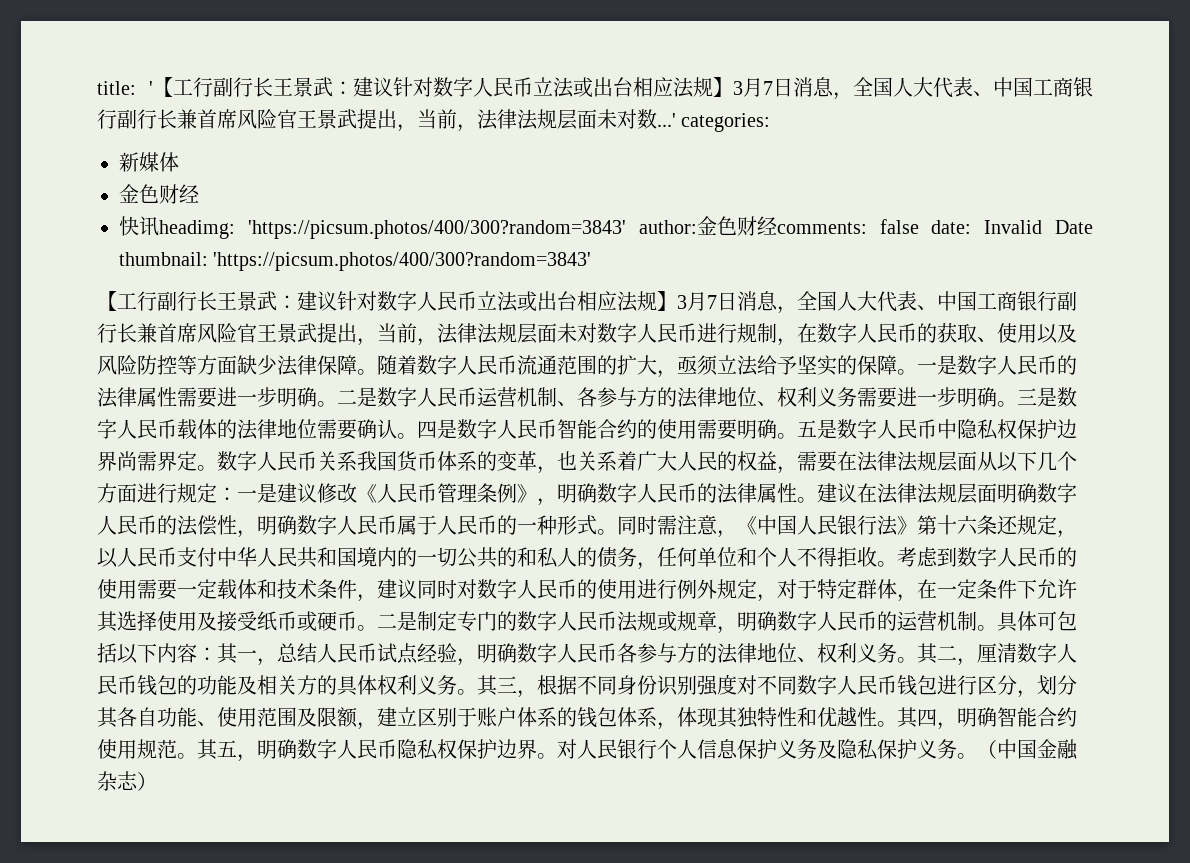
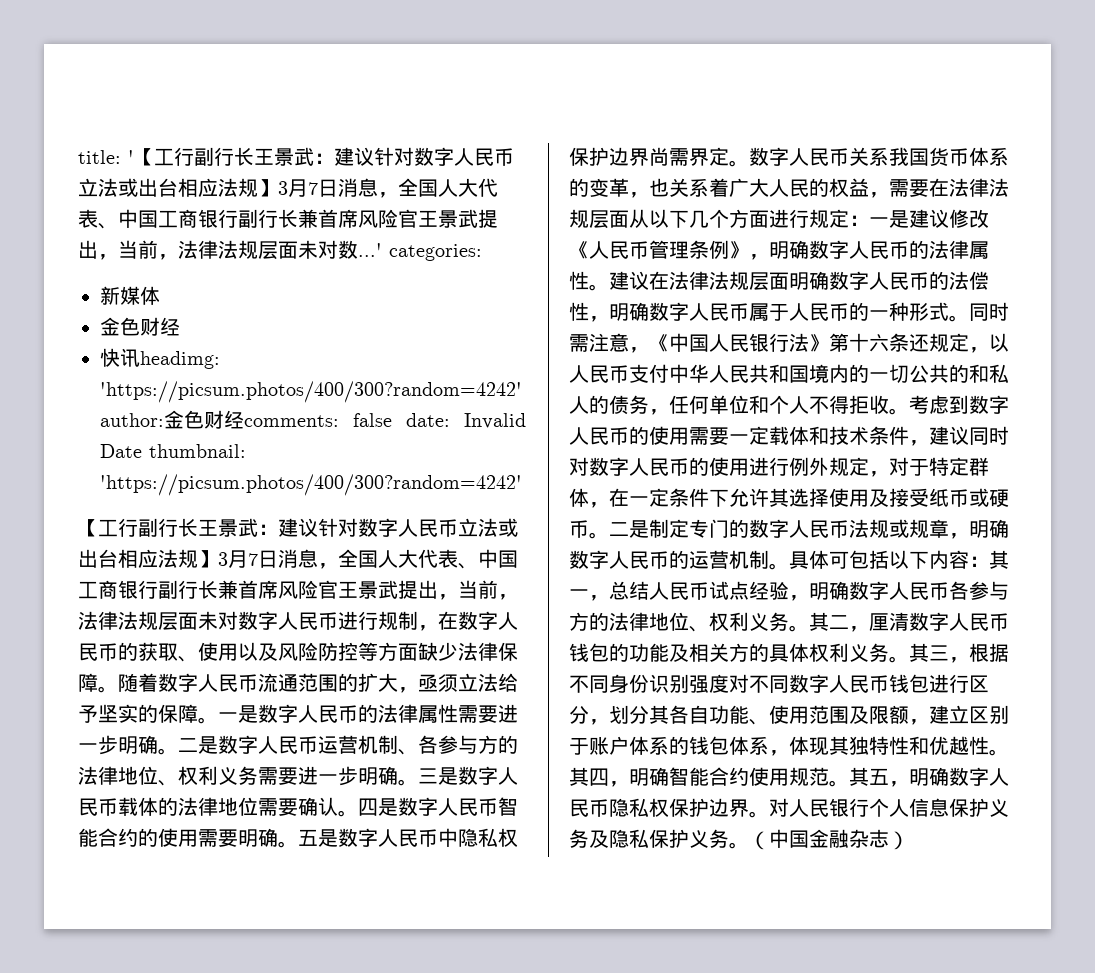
[247,220,626,239] 'https://picsum.photos/400/300?random=3843' -> [100,381,522,403] 'https://picsum.photos/400/300?random=4242'
[213,252,592,271] 'https://picsum.photos/400/300?random=3843' -> [100,474,522,496] 'https://picsum.photos/400/300?random=4242'

